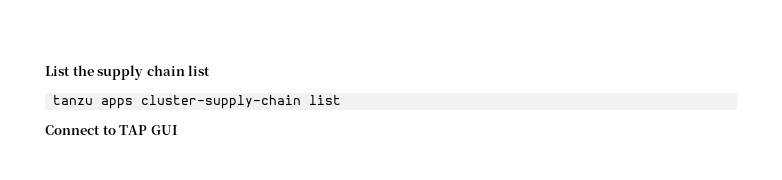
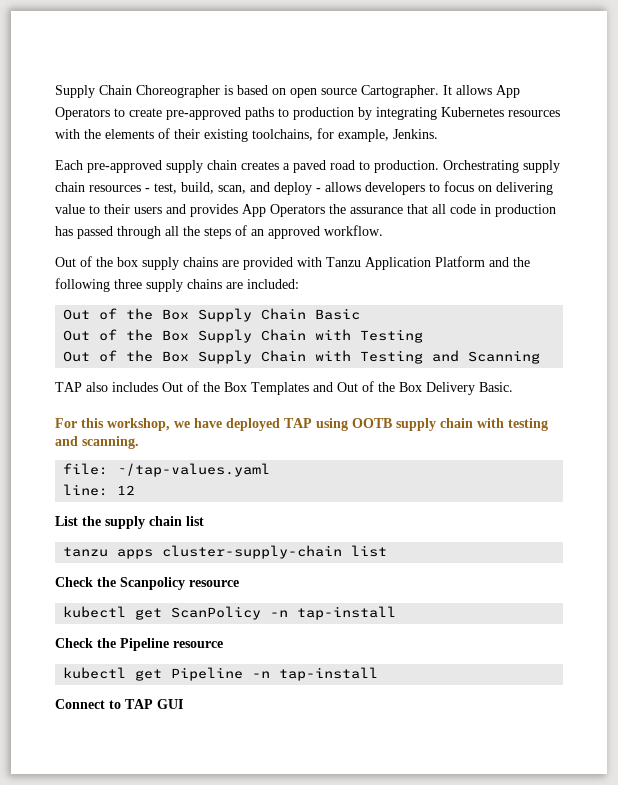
(45, 71) none -> [55,85,520,98] [55,107,560,120] [55,128,438,142] [55,160,560,173] [55,181,553,195] [55,204,556,217] [55,225,383,239] [55,256,530,270] [55,278,299,292] [63,308,361,322] [63,329,424,343] [63,350,541,364] [55,381,513,395] [55,418,548,431] [55,436,139,449] [63,463,271,477] [63,484,136,496] Supply Chain Choreographer is based on open source Cartographer. It allows App Operators to create pre-approved paths to production by integrating Kubernetes resources with the elements of their existing toolchains, for example, Jenkins. // Each pre-approved supply chain creates a paved road to production. Orchestrating supply chain resources - test, build, scan, and deploy - allows developers to focus on delivering value to their users and provides App Operators the assurance that all code in production has passed through all the steps of an approved workflow. // Out of the box supply chains are provided with Tanzu Application Platform and the following three supply chains are included: // Out of the Box Supply Chain Basic // Out of the Box Supply Chain with Testing // Out of the Box Supply Chain with Testing and Scanning // TAP also includes Out of the Box Templates and Out of the Box Delivery Basic. // For this workshop, we have deployed TAP using OOTB supply chain with testing and scanning. // file: ~/tap-values.yaml // line: 12 //
(341, 100) none -> [55,577,239,590] [63,606,397,620] [55,638,223,651] [63,667,379,681] // Check the Scanpolicy resource // kubectl get ScanPolicy -n tap-install // Check the Pipeline resource // kubectl get Pipeline -n tap-install

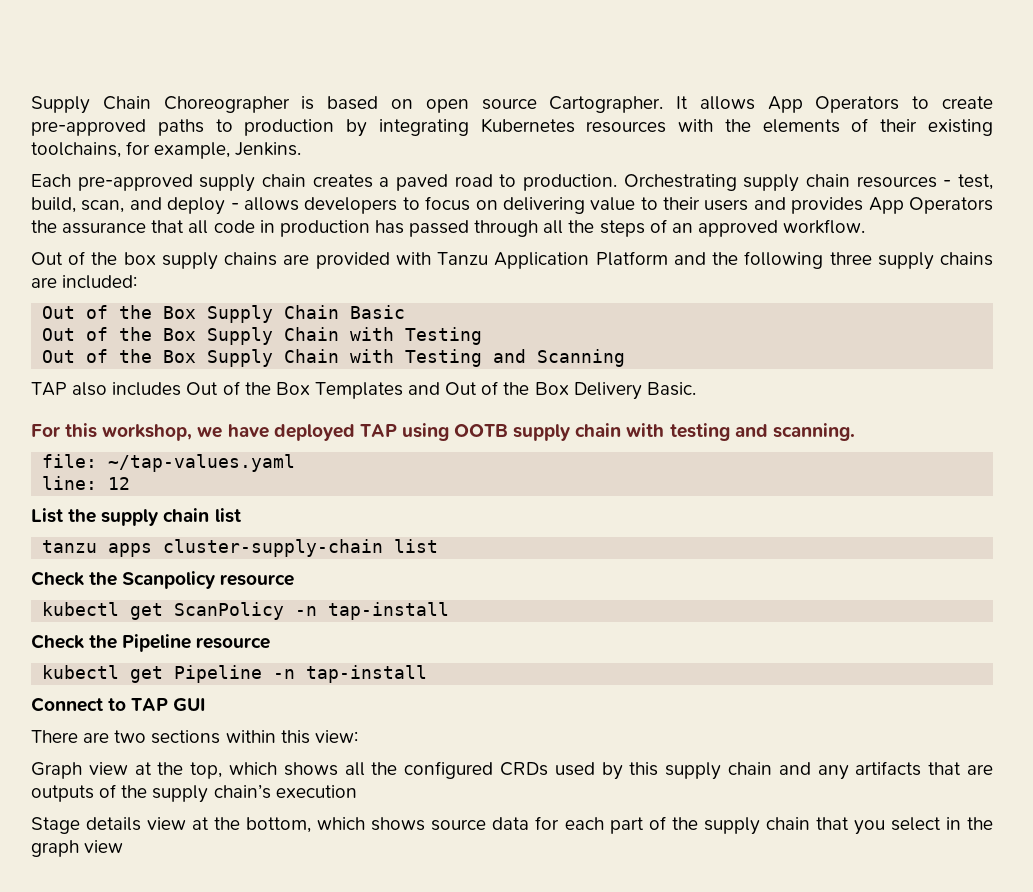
(183, 704) none -> [31,730,358,744] [31,761,993,780] [31,784,357,803] [31,816,993,835] [31,840,124,857] // There are two sections within this view: // Graph view at the top, which shows all the configured CRDs used by this supply chain and any artifacts that are outputs of the supply chain’s execution // Stage details view at the bottom, which shows source data for each part of the supply chain that you select in the graph view

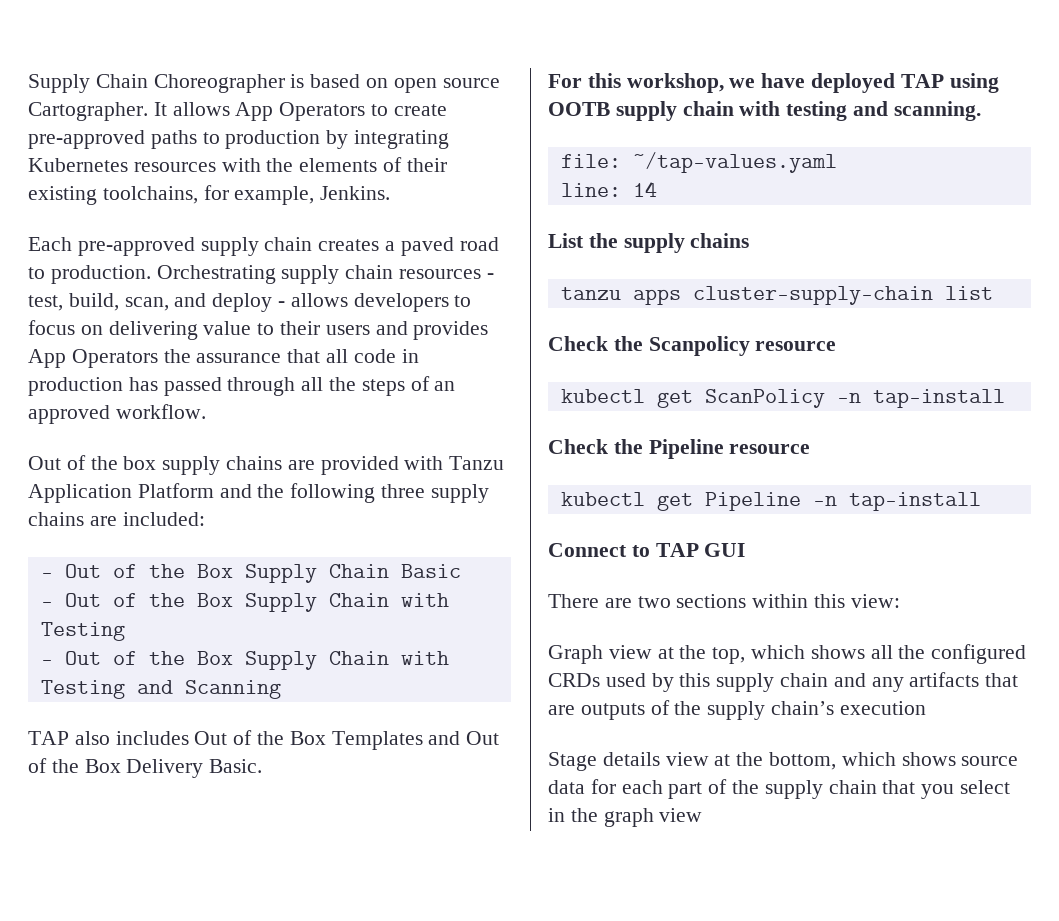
(138, 282) none -> [40,573,53,578] -
(406, 312) none -> [40,602,53,607] -
(483, 336) none -> [40,660,53,665] -
[108,477,131,490] 12 -> [632,181,657,197] 14
[163,508,241,523] chain list -> [690,233,750,248] chains

